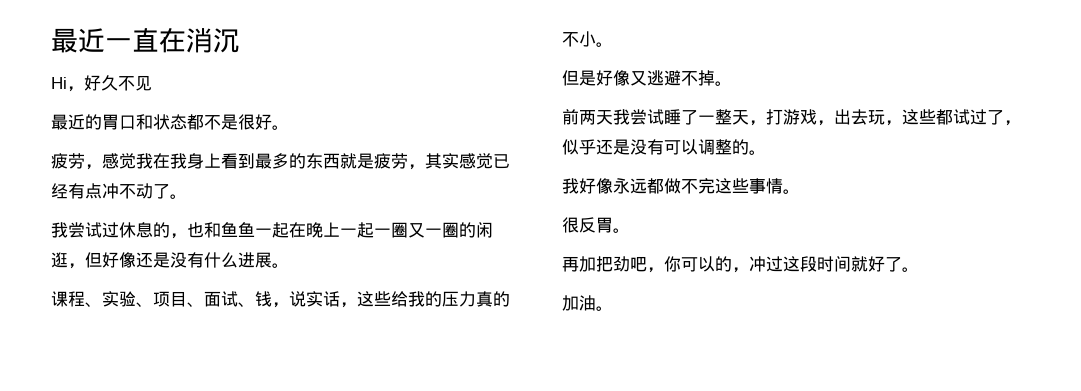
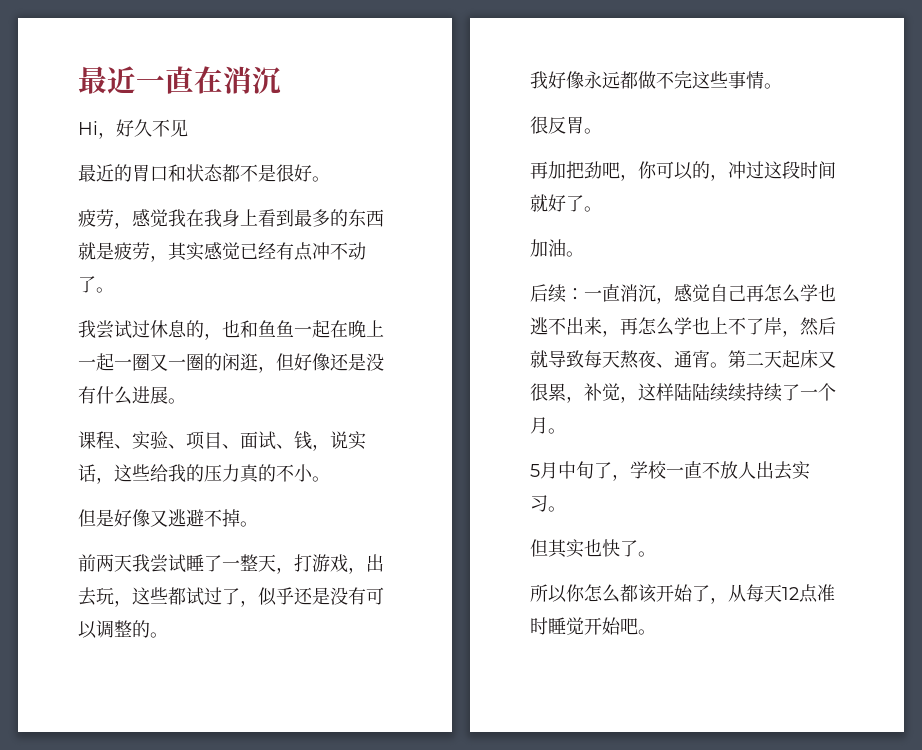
(613, 308) none -> [530,284,836,304] [530,317,836,337] [530,349,836,369] [530,383,836,403] [530,417,566,434] [530,461,810,481] [530,495,566,512] [530,539,656,558] [530,584,835,604] [530,617,656,635] // 后续：一直消沉，感觉自己再怎么学也逃不出来，再怎么学也上不了岸，然后就导致每天熬夜、通宵。第二天起床又很累，补觉，这样陆陆续续持续了一个月。 // 5月中旬了，学校一直不放人出去实习。 // 但其实也快了。 // 所以你怎么都该开始了，从每天12点准时睡觉开始吧。

